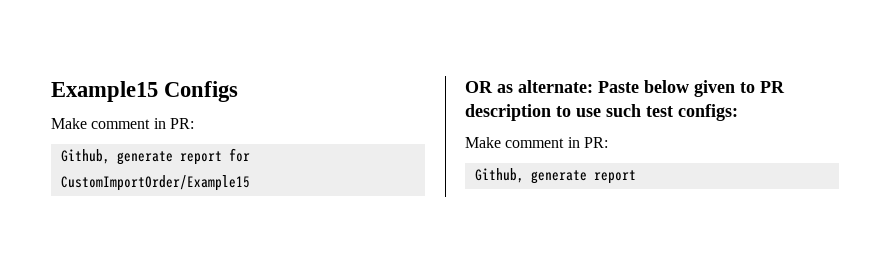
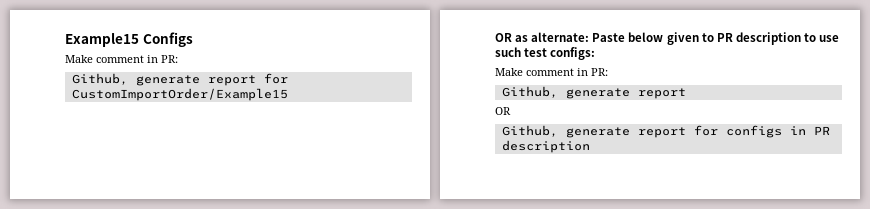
(636, 177) none -> [495,107,511,115] [501,125,830,138] [501,140,590,153] // OR // Github, generate report for configs in PR description

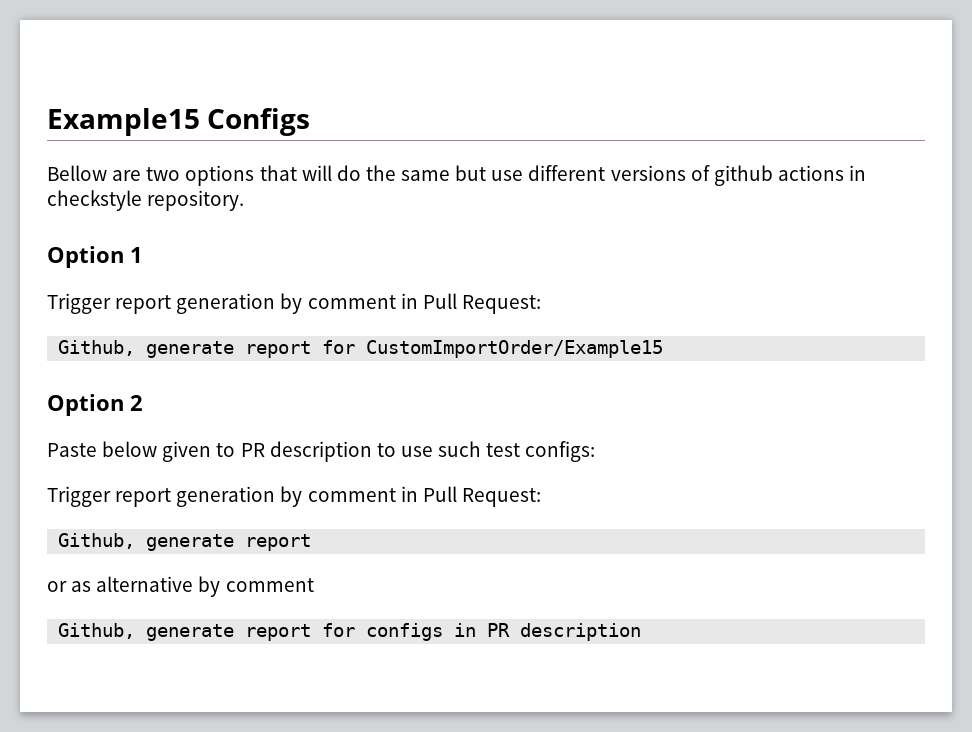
[65,55,178,63] Make comment in PR: -> [47,165,867,186] [47,190,245,211] [47,246,143,268] [47,293,541,314] Bellow are two options that will do the same but use different versions of github actions in checkstyle repository. // Option 1 // Trigger report generation by comment in Pull Request:
[495,32,590,42] OR as alternate: -> [47,394,143,416] Option 2 //
[495,68,608,76] [501,86,686,99] [495,107,511,115] Make comment in PR: // Github, generate report // OR -> [47,486,541,507] [58,533,312,551] [47,576,314,597] Trigger report generation by comment in Pull Request: // Github, generate report // or as alternative by comment

